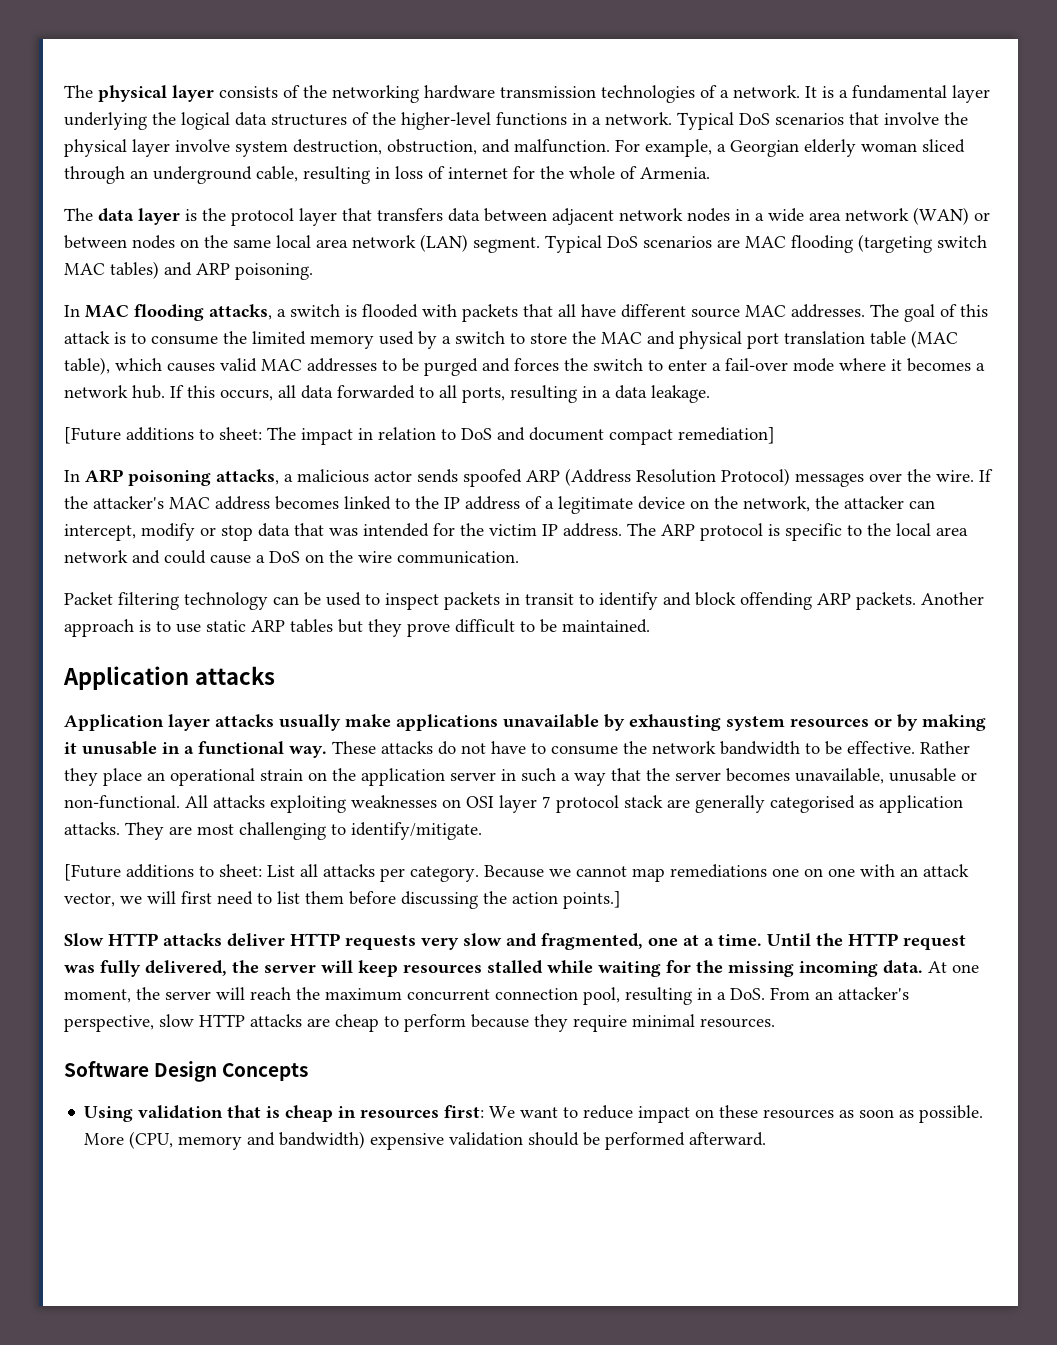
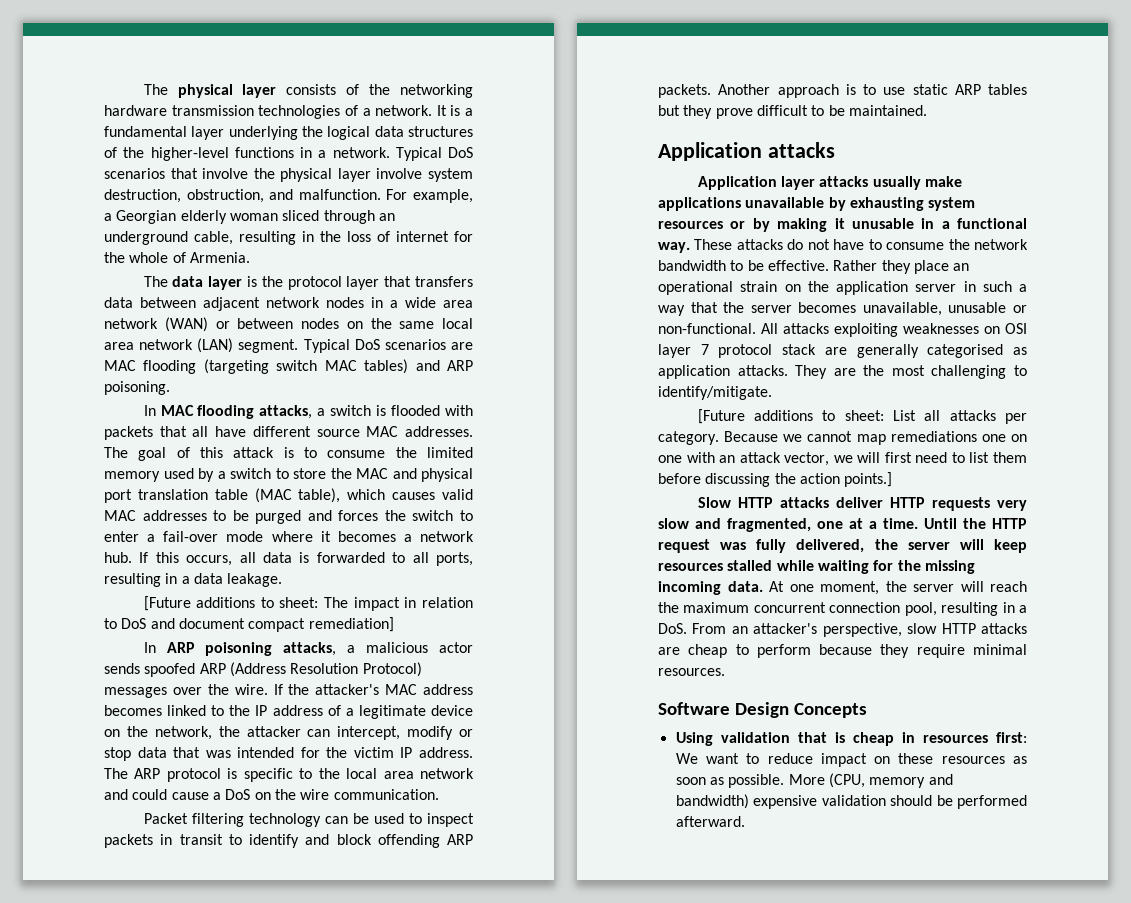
(390, 173) none -> [320,231,341,242] the
(333, 392) none -> [299,552,310,563] is
(192, 830) none -> [863,365,885,376] the

